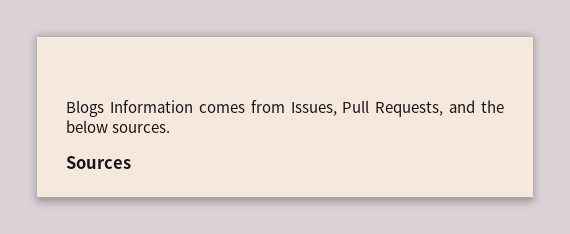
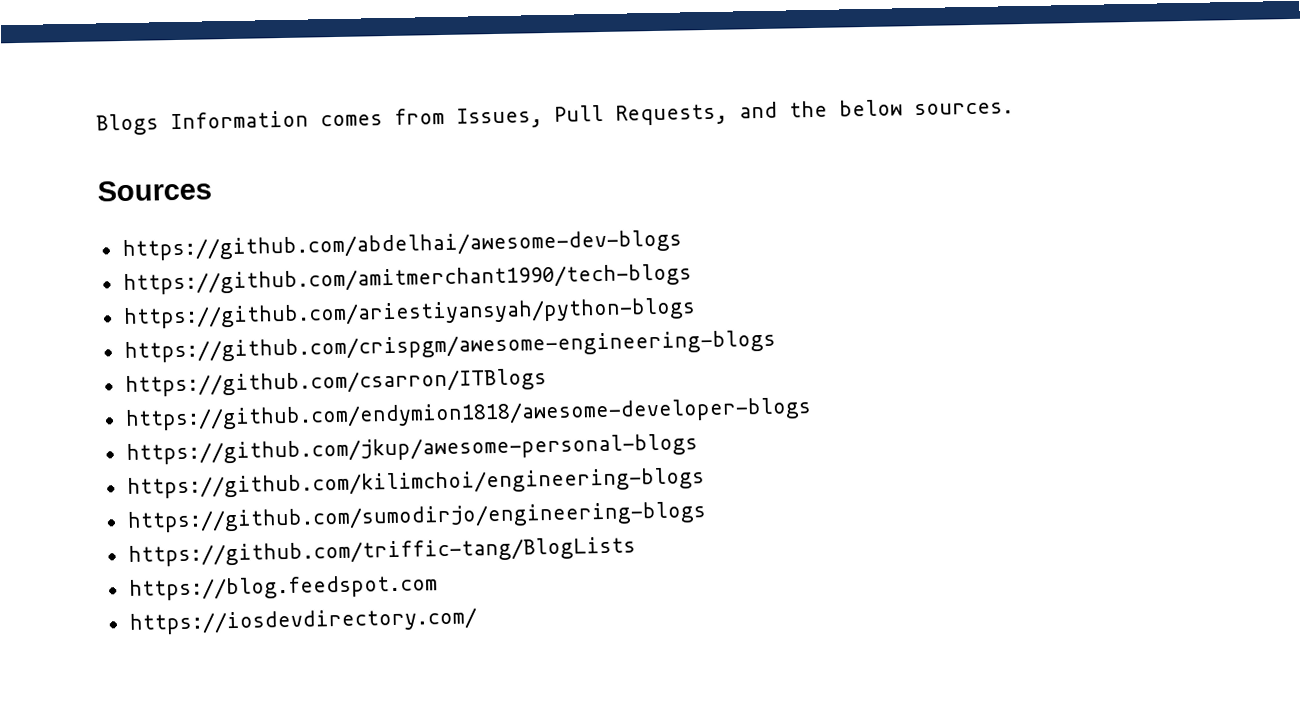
(131, 162) none -> [121,229,682,262] [122,263,692,296] [122,297,696,330] [123,329,776,364] [124,368,547,398] [124,397,812,432] [125,433,698,466] [126,467,705,500] [126,501,707,534] [127,536,636,568] [128,574,438,601] [128,607,477,635] // https://github.com/abdelhai/awesome-dev-blogs // https://github.com/amitmerchant1990/tech-blogs // https://github.com/ariestiyansyah/python-blogs // https://github.com/crispgm/awesome-engineering-blogs // https://github.com/csarron/ITBlogs // https://github.com/endymion1818/awesome-developer-blogs // https://github.com/jkup/awesome-personal-blogs // https://github.com/kilimchoi/engineering-blogs // https://github.com/sumodirjo/engineering-blogs // https://github.com/triffic-tang/BlogLists // https://blog.feedspot.com // https://iosdevdirectory.com/

